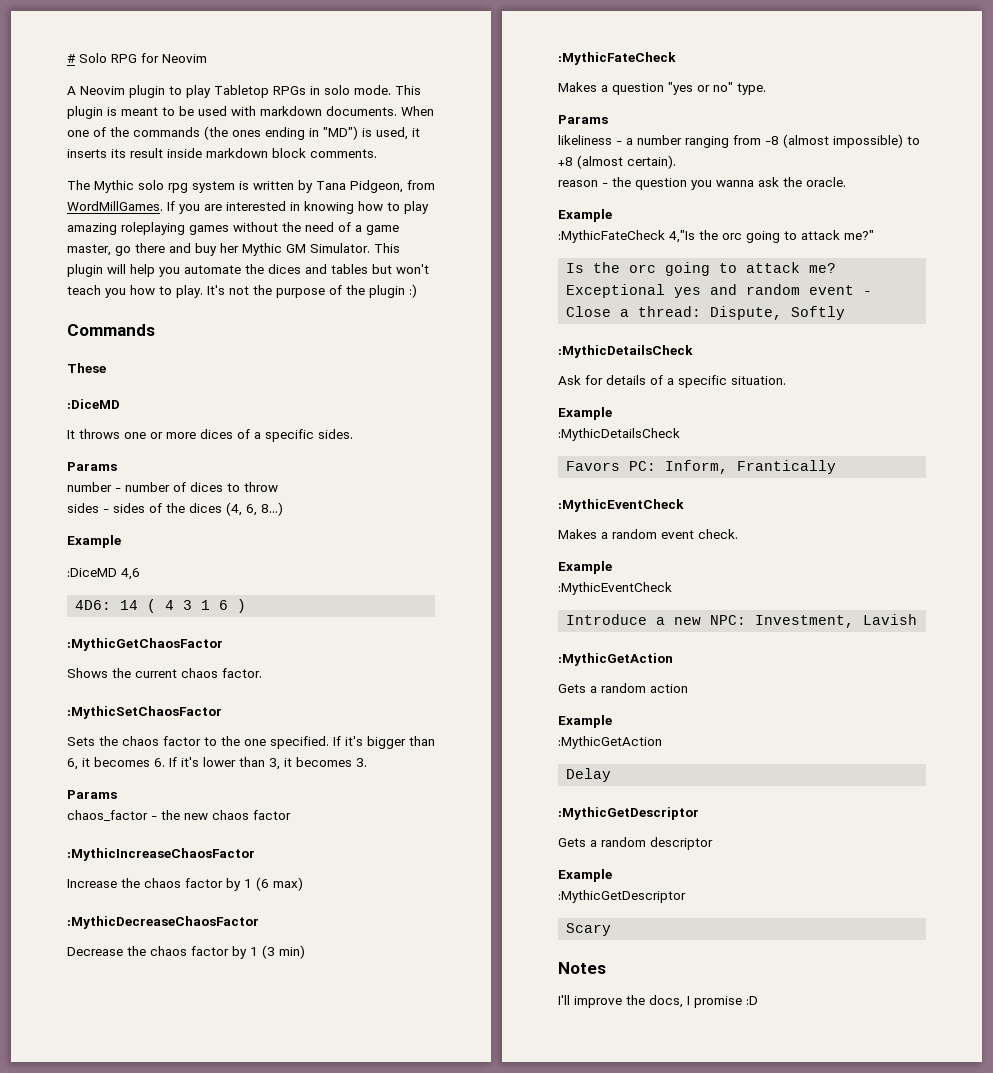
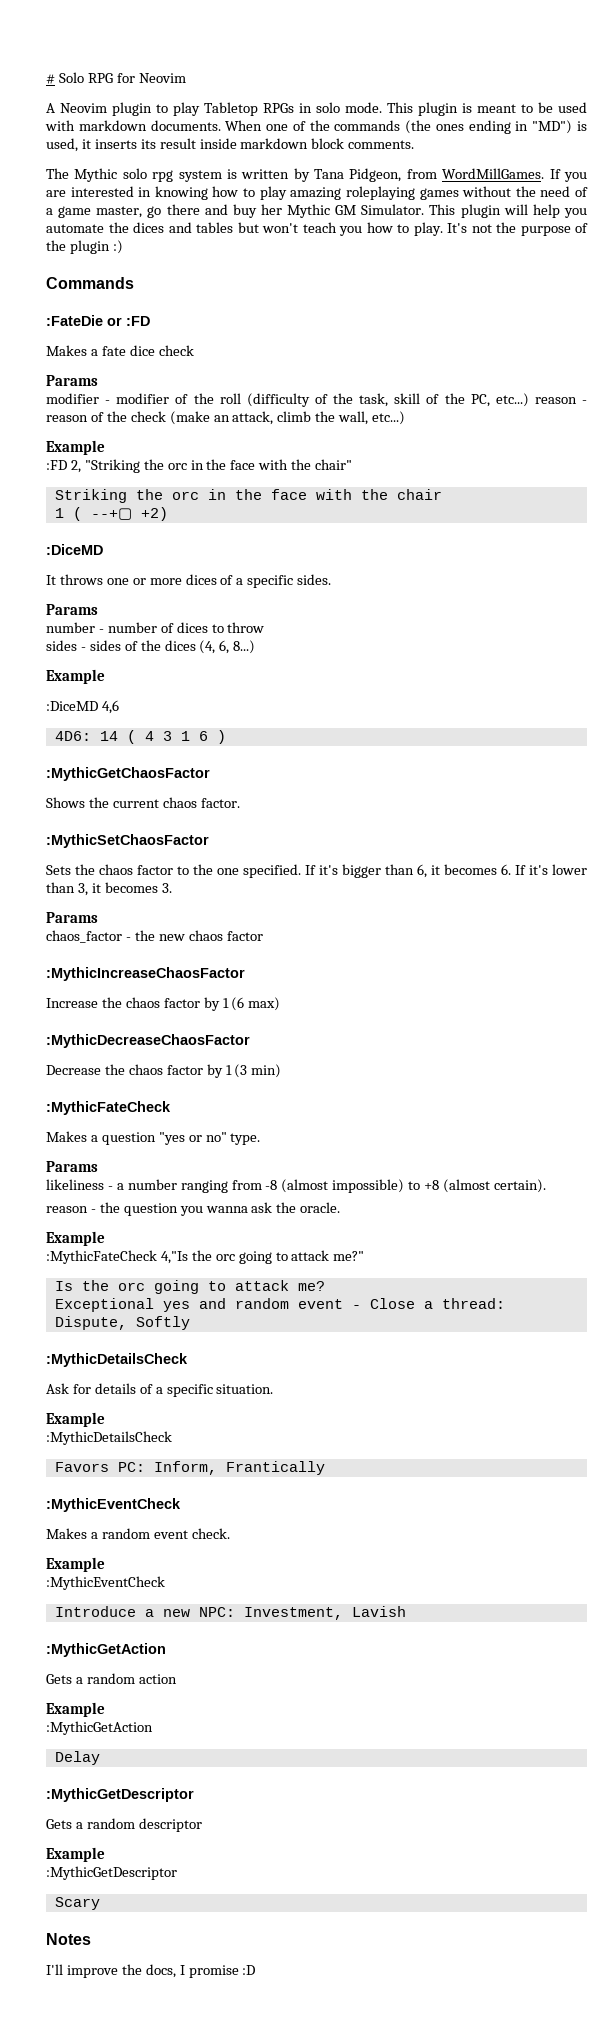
[67,363,106,373] These -> [46,315,150,326] [46,345,194,356] [46,375,98,386] [46,393,587,407] [46,411,406,425] [46,440,105,455] [46,459,353,473] [54,489,442,503] [54,507,168,521] :FateDie or :FD // Makes a fate dice check // Params // modifier - modifier of the roll (difficulty of the task, skill of the PC, etc...) reason - reason of the check (make an attack, climb the wall, etc...) // Example // :FD 2, "Striking the orc in the face with the chair" // Striking the orc in the face with the chair // 1 ( --+▢ +2)

